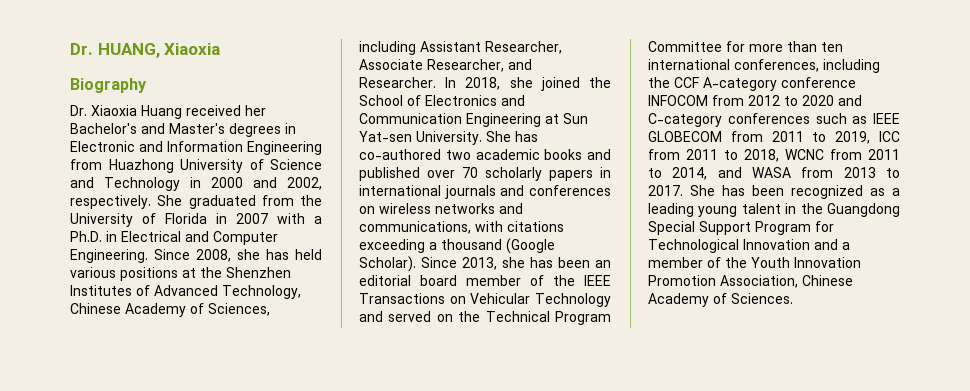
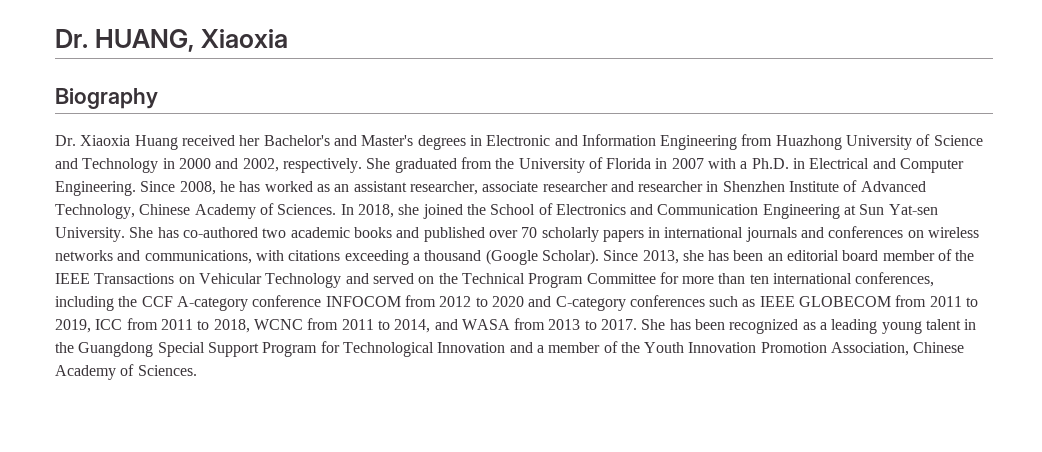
[237,249,322,260] [70,267,291,281] [70,285,132,296] she has held various positions at the Shenzhen Institutes -> [219,181,840,195] he has worked as an assistant researcher, associate researcher and researcher in Shenzhen Institute
[208,303,270,316] [359,41,562,55] [359,59,532,72] [359,77,436,88] Sciences, including Assistant Researcher, Associate Researcher, and Researcher. -> [277,204,337,215] Sciences.

